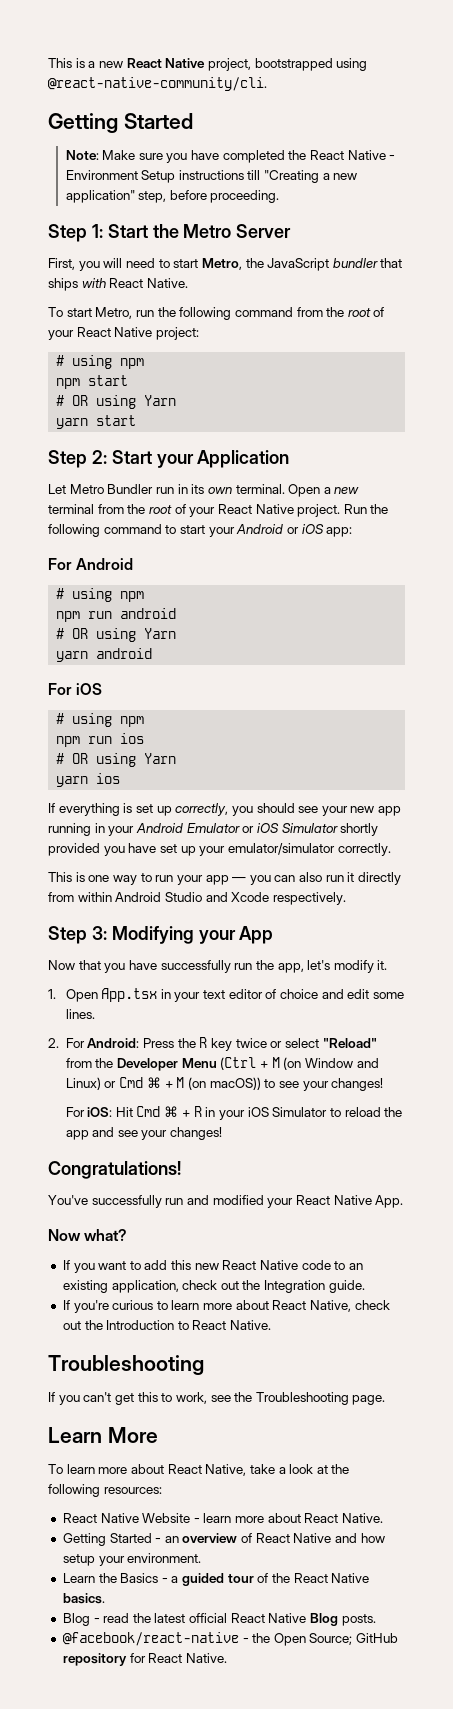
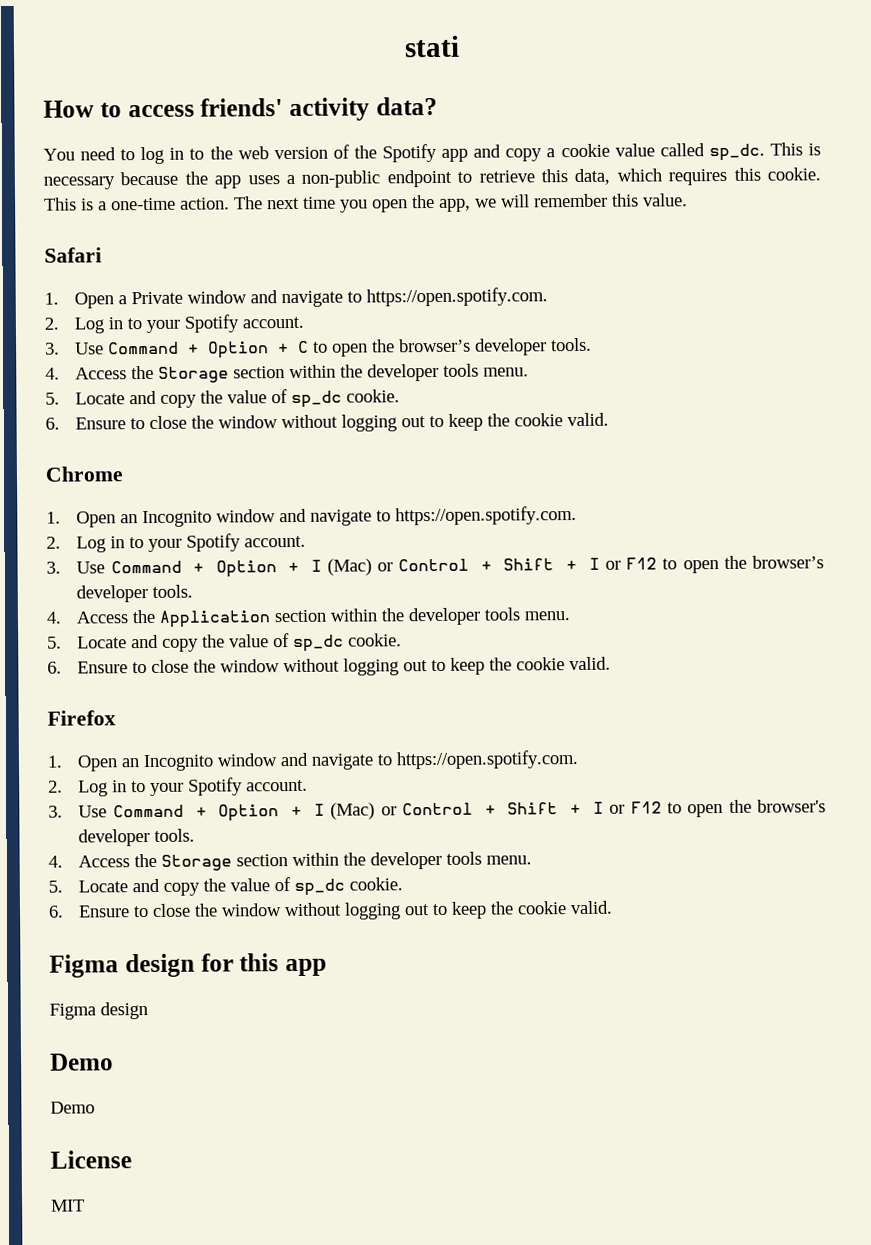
[48,58,368,71] [48,77,267,91] [48,113,193,133] [65,150,396,163] [65,170,358,183] [65,190,280,203] [48,224,292,242] [48,258,403,271] [48,278,188,291] [48,307,385,320] [48,327,199,340] [56,355,145,369] [56,375,129,389] [56,395,177,409] [56,415,137,429] [48,450,290,468] [48,484,360,497] [48,504,389,517] [48,524,353,537] [48,558,134,570] [56,588,145,602] [56,608,177,622] [56,628,177,642] [56,648,153,662] [48,683,103,695] [56,713,145,727] [56,733,145,747] [56,753,177,767] [56,773,121,787] [48,803,402,816] [48,823,379,836] [48,843,391,856] [48,872,402,885] [48,892,346,905] [48,926,274,944] [48,960,388,973] [48,988,404,1002] [65,1009,95,1019] [48,1037,377,1051] [65,1057,379,1071] [65,1077,384,1091] [65,1106,403,1120] [65,1127,223,1140] [48,1161,181,1179] [48,1195,404,1208] [48,1229,128,1241] [62,1260,363,1273] [62,1280,365,1293] [62,1300,390,1313] [62,1320,272,1330] [48,1355,204,1375] [48,1392,386,1405] [48,1427,158,1443] [48,1464,350,1476] [48,1484,162,1497] [62,1513,384,1523] [62,1533,385,1546] [62,1553,202,1566] [62,1573,370,1586] [62,1593,105,1604] [62,1613,376,1626] [62,1632,399,1646] [62,1653,227,1666] This is a new React Native project, bootstrapped using @react-native-community/cli. // Getting Started // Note: Make sure you have completed the React Native - Environment Setup instructions till "Creating a new application" step, before proceeding. // Step 1: Start the Metro Server // First, you will need to start Metro, the JavaScript bundler that ships with React Native. // To start Metro, run the following command from the root of your React Native project: // # using npm // npm start // # OR using Yarn // yarn start // Step 2: Start your Application // Let Metro Bundler run in its own terminal. Open a new terminal from the root of your React Native project. Run the following command to start your Android or iOS app: // For Android // # using npm // npm run android // # OR using Yarn // yarn android // For iOS // # using npm // npm run ios // # OR using Yarn // yarn ios // If everything is set up correctly, you should see your new app running in your Android Emulator or iOS Simulator shortly provided you have set up your emulator/simulator correctly. // This is one way to run your app — you can also run it directly from within Android Studio and Xcode respectively. // Step 3: Modifying your App // Now that you have successfully run the app, let's modify it. // 1. Open App.tsx in your text editor of choice and edit some lines. // 2. For Android: Press the R key twice or select "Reload" from the Developer Menu (Ctrl + M (on Window and Linux) or Cmd ⌘ + M (on macOS)) to see your changes! // For iOS: Hit Cmd ⌘ + R in your iOS Simulator to reload the app and see your changes! // Congratulations! // You've successfully run and modified your React Native App. // Now what? // If you want to add this new React Native code to an existing application, check out the Integration guide. // If you're curious to learn more about React Native, check out the Introduction to React Native. // Troubleshooting // If you can't get this to work, see the Troubleshooting page. // Learn More // To learn more about React Native, take a look at the following resources: // React Native Website - learn more about React Native. // Getting Started - an overview of React Native and how setup your environment. // Learn the Basics - a guided tour of the React Native basics. // Blog - read the latest official React Native Blog posts. // @facebook/react-native - the Open Source; GitHub repository for React Native. -> [403,35,460,58] [43,96,438,122] [43,142,821,165] [43,167,821,190] [44,193,688,213] [44,247,102,263] [44,287,549,309] [44,314,305,334] [45,337,593,359] [45,363,530,383] [45,389,401,409] [45,412,610,432] [45,466,124,482] [46,506,578,528] [46,533,307,553] [46,555,824,578] [76,584,194,603] [46,607,571,628] [47,633,403,652] [47,656,612,676] [47,710,116,726] [47,750,580,772] [48,777,309,797] [48,799,826,822] [78,828,196,847] [48,851,533,871] [48,877,404,896] [48,900,614,920] [49,953,327,978] [49,1002,148,1020] [50,1053,114,1071] [50,1101,95,1114] [50,1150,132,1169] [51,1199,85,1212] stati // How to access friends' activity data? // You need to log in to the web version of the Spotify app and copy a cookie value called sp_dc. This is necessary because the app uses a non-public endpoint to retrieve this data, which requires this cookie. This is a one-time action. The next time you open the app, we will remember this value. // Safari // 1. Open a Private window and navigate to https://open.spotify.com. // 2. Log in to your Spotify account. // 3. Use Command + Option + C to open the browser’s developer tools. // 4. Access the Storage section within the developer tools menu. // 5. Locate and copy the value of sp_dc cookie. // 6. Ensure to close the window without logging out to keep the cookie valid. // Chrome // 1. Open an Incognito window and navigate to https://open.spotify.com. // 2. Log in to your Spotify account. // 3. Use Command + Option + I (Mac) or Control + Shift + I or F12 to open the browser’s developer tools. // 4. Access the Application section within the developer tools menu. // 5. Locate and copy the value of sp_dc cookie. // 6. Ensure to close the window without logging out to keep the cookie valid. // Firefox // 1. Open an Incognito window and navigate to https://open.spotify.com. // 2. Log in to your Spotify account. // 3. Use Command + Option + I (Mac) or Control + Shift + I or F12 to open the browser's developer tools. // 4. Access the Storage section within the developer tools menu. // 5. Locate and copy the value of sp_dc cookie. // 6. Ensure to close the window without logging out to keep the cookie valid. // Figma design for this app // Figma design // Demo // Demo // License // MIT

